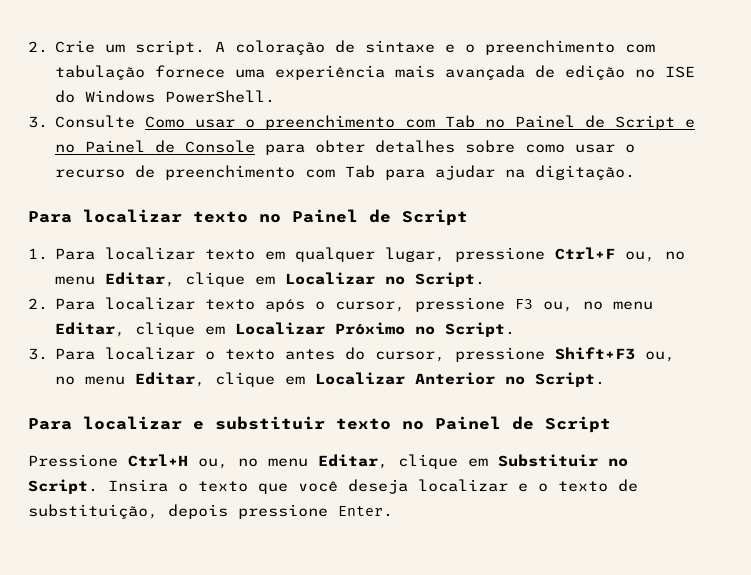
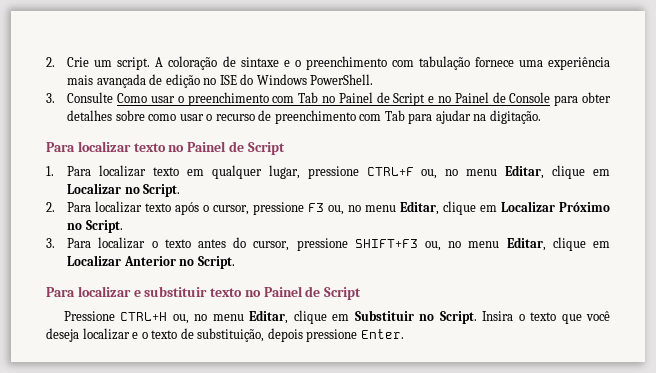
[555,247,616,260] Ctrl+F -> [366,167,414,176] CTRL+F
[555,347,636,360] Shift+F3 -> [354,239,418,248] SHIFT+F3
[128,454,188,467] Ctrl+H -> [120,312,168,321] CTRL+H

